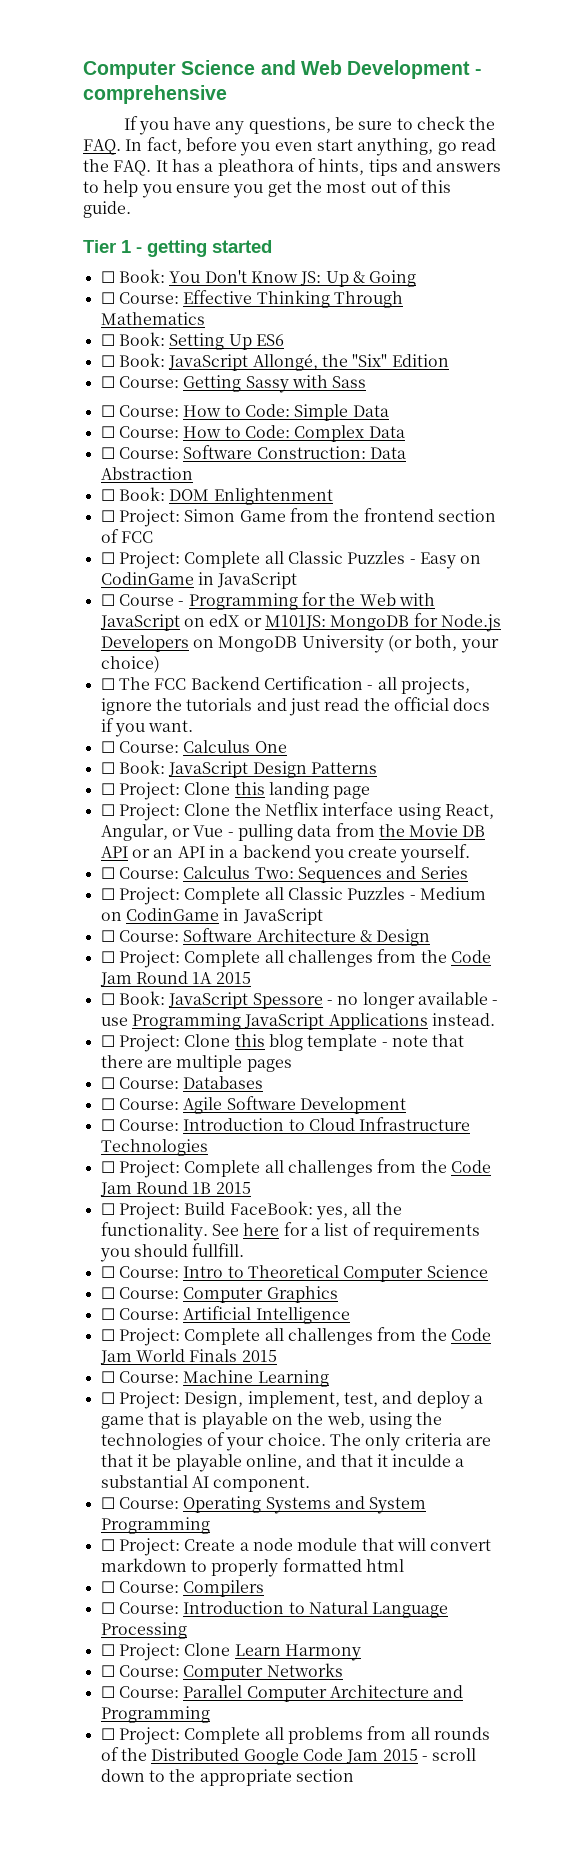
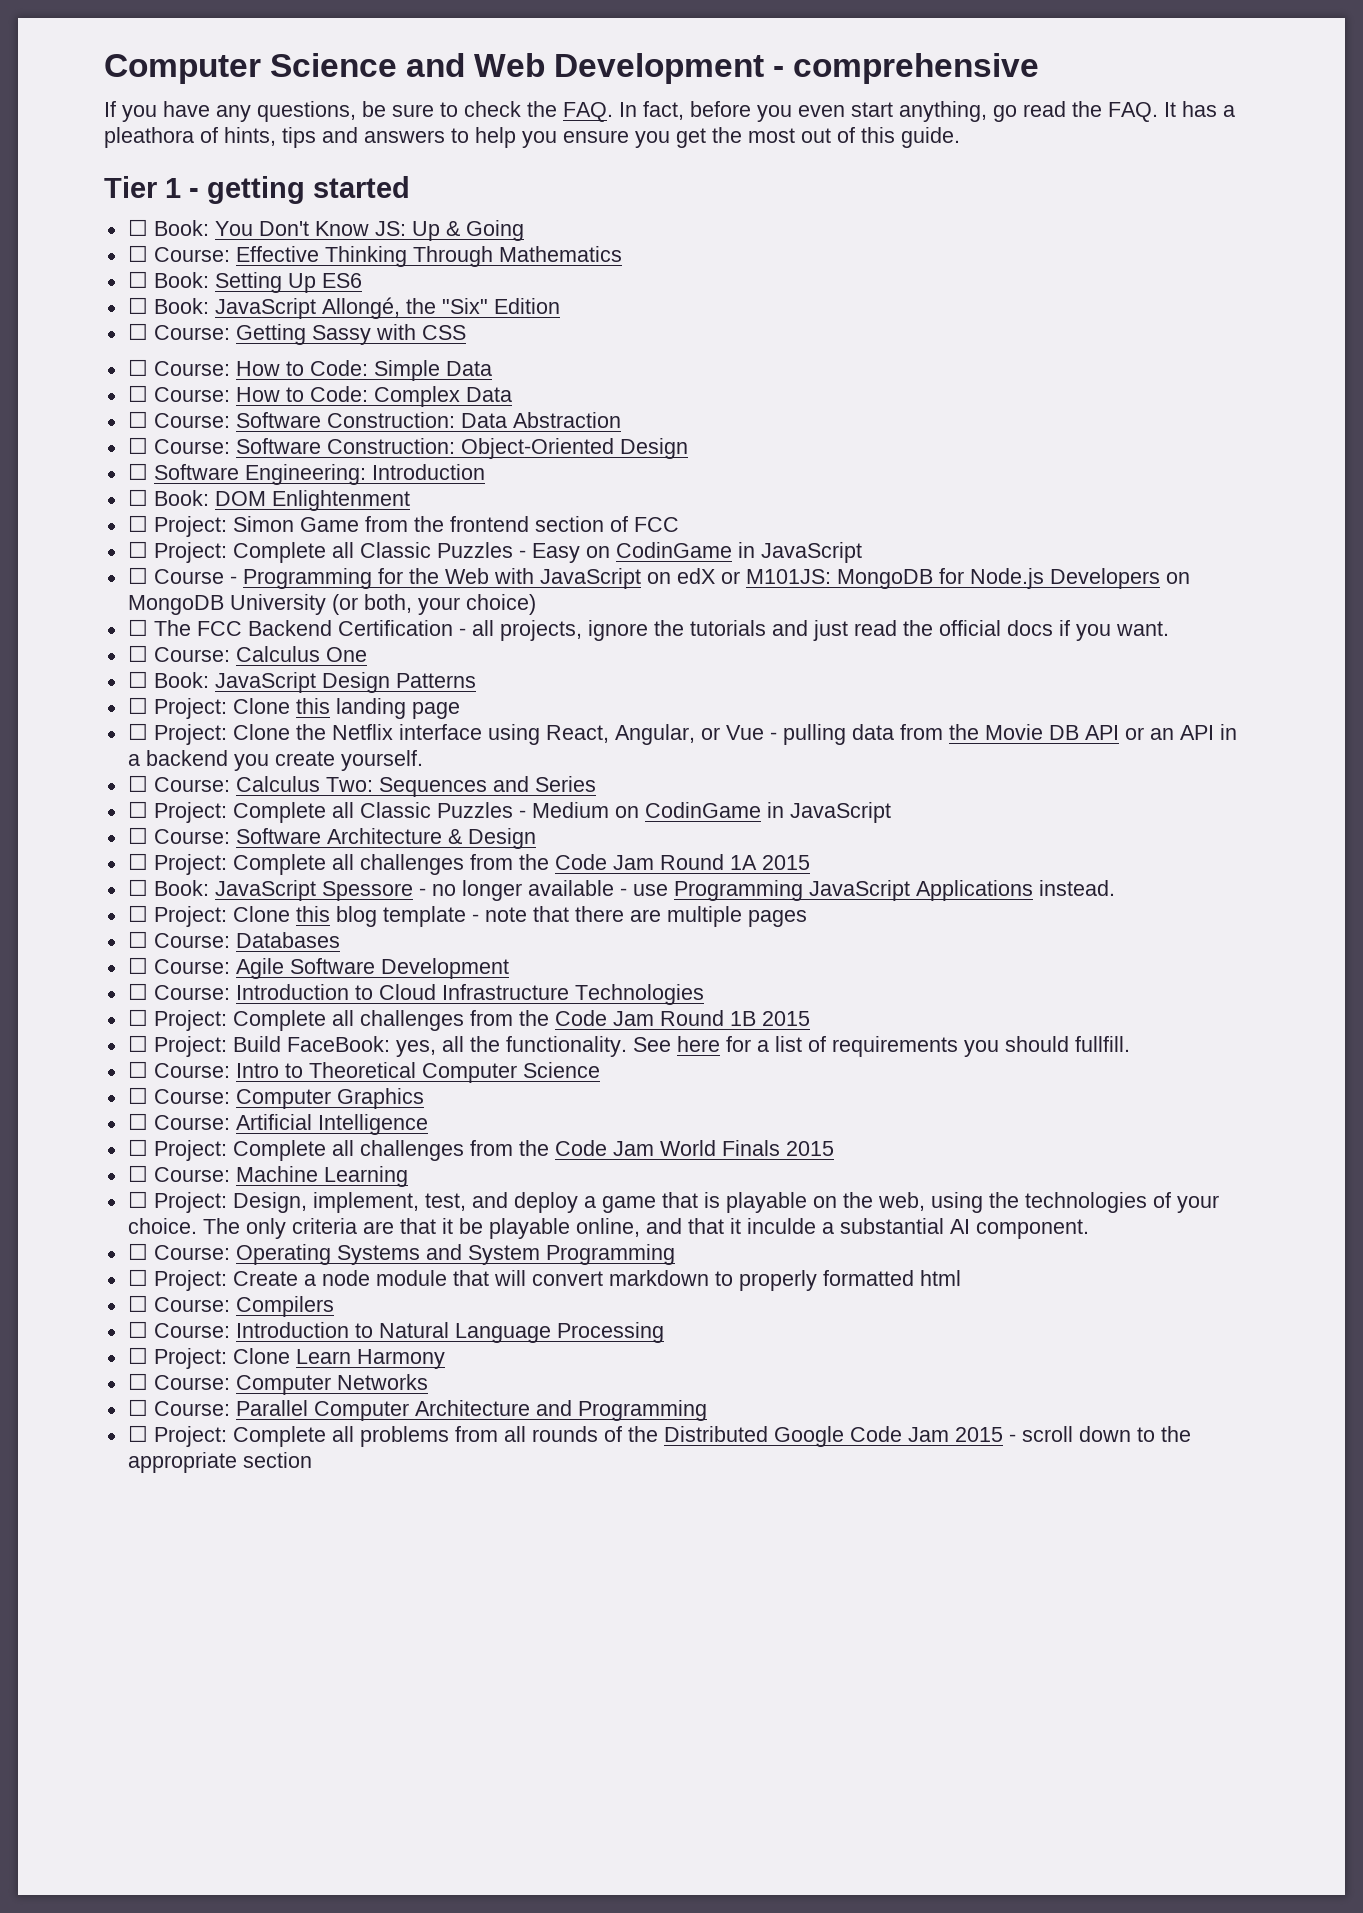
[332,376,367,388] Sass -> [421,325,466,340] CSS
(193, 473) none -> [127,437,688,459] [127,463,485,485] // ☐ Course: Software Construction: Object-Oriented Design // ☐ Software Engineering: Introduction

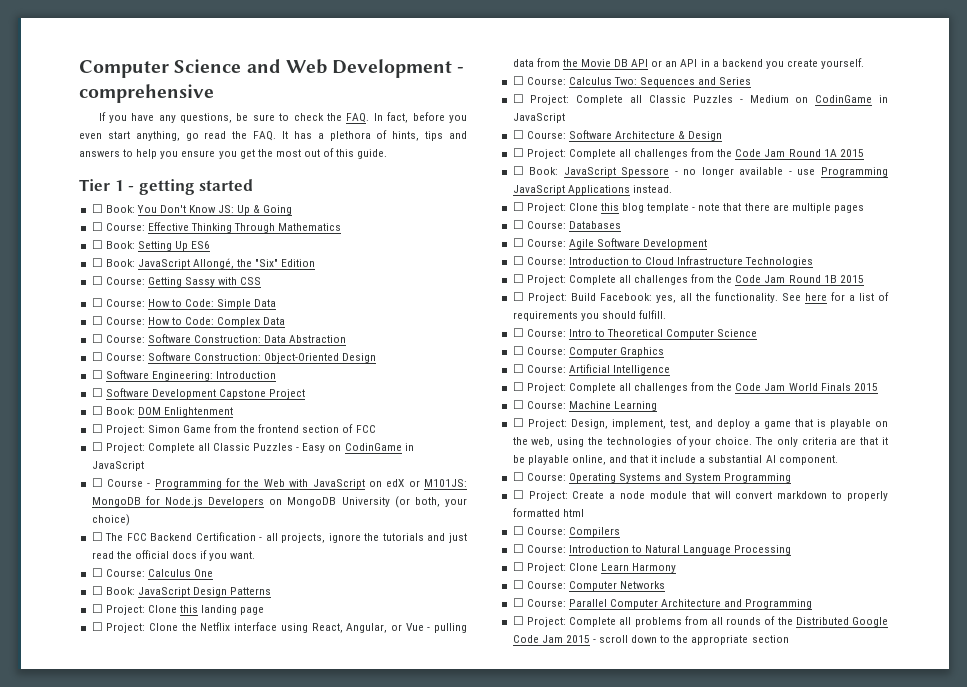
[104,127,194,148] pleathora -> [329,131,371,141] plethora
(485, 472) none -> [91,388,306,399] // ☐ Software Development Capstone Project
[286,1036,390,1052] FaceBook: -> [599,293,652,301] Facebook:
[1074,1036,1130,1052] fullfill. -> [638,310,666,319] fulfill.
[746,1218,816,1234] inculde -> [660,455,697,463] include

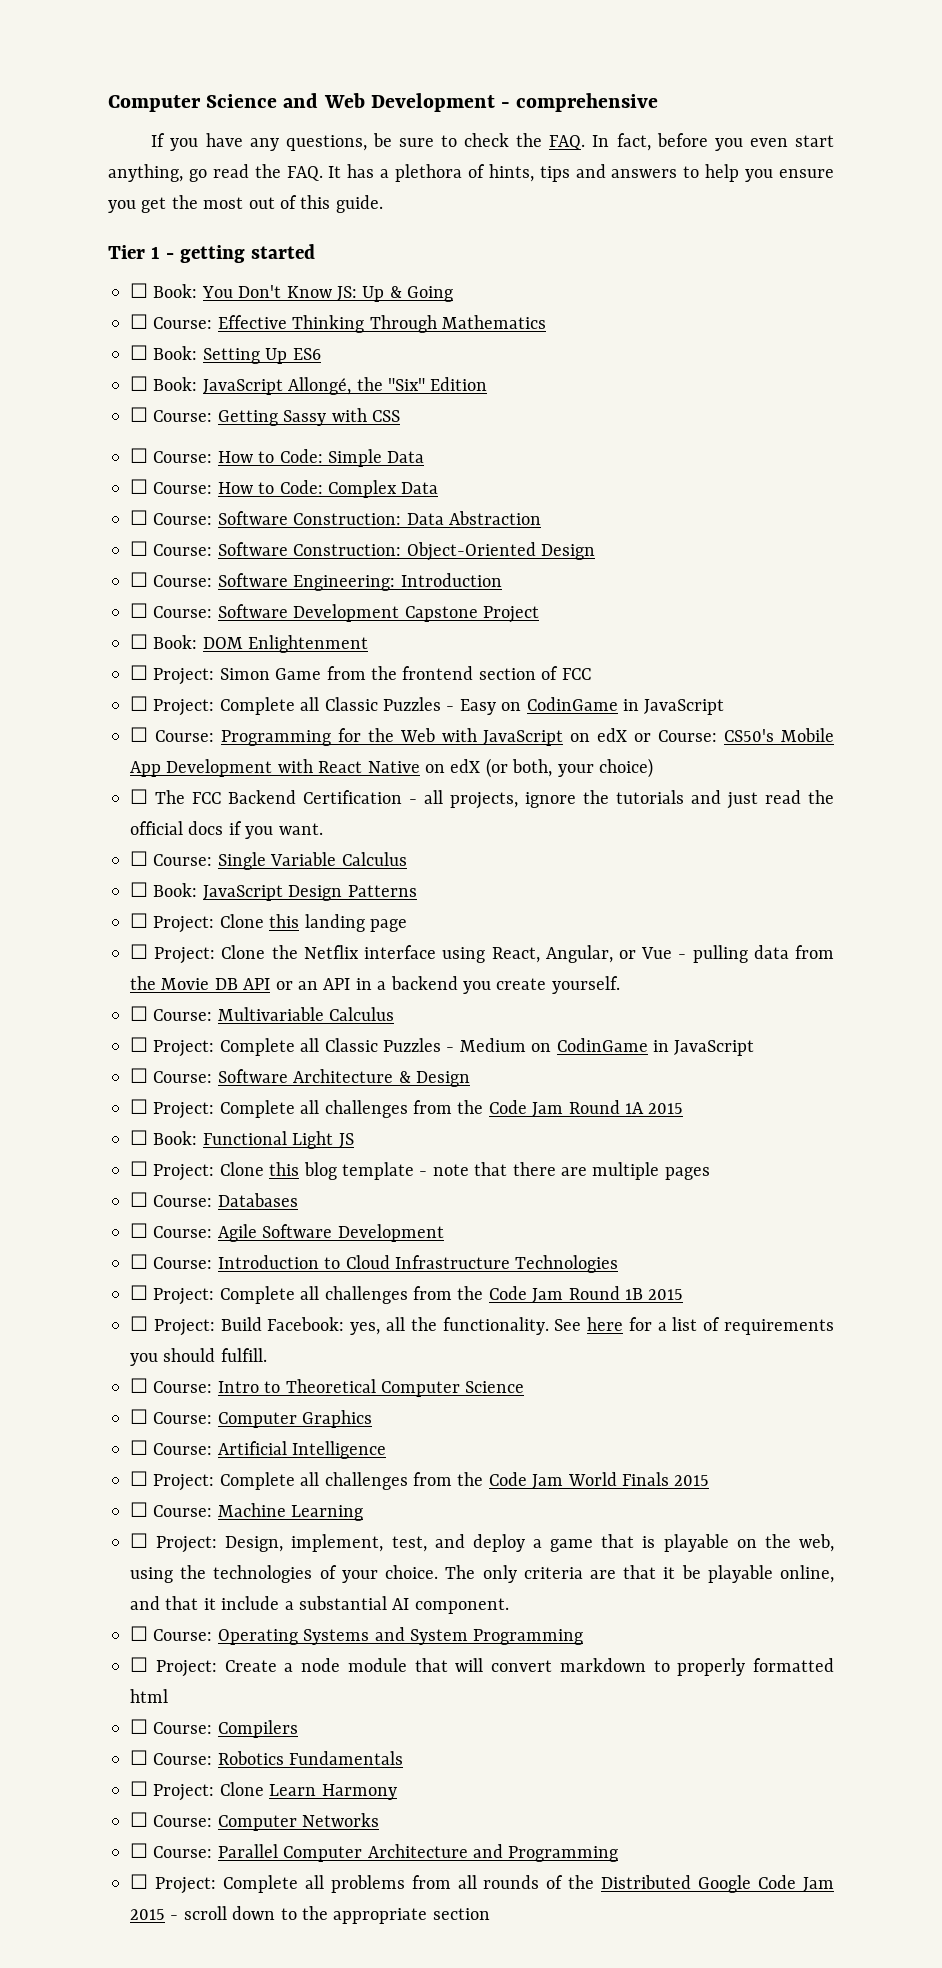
(103, 374) none -> [153,575,213,587] Course:
(103, 392) none -> [153,606,213,618] Course:
[107,479,151,487] Course - -> [154,730,214,742] Course:
[424,479,468,487] [91,496,390,507] M101JS: MongoDB for Node.js Developers on MongoDB University -> [658,728,834,742] [130,759,481,777] Course: CS50's Mobile App Development with React Native on edX
[147,569,213,577] Calculus One -> [217,852,407,870] Single Variable Calculus
[568,77,752,87] Calculus Two: Sequences and Series -> [217,1007,395,1021] Multivariable Calculus
[563,167,888,177] [512,185,672,195] JavaScript Spessore - no longer available - use Programming JavaScript Applications instead. -> [202,1131,354,1149] Functional Light JS
[568,545,792,555] Introduction to Natural Language Processing -> [217,1751,404,1765] Robotics Fundamentals

